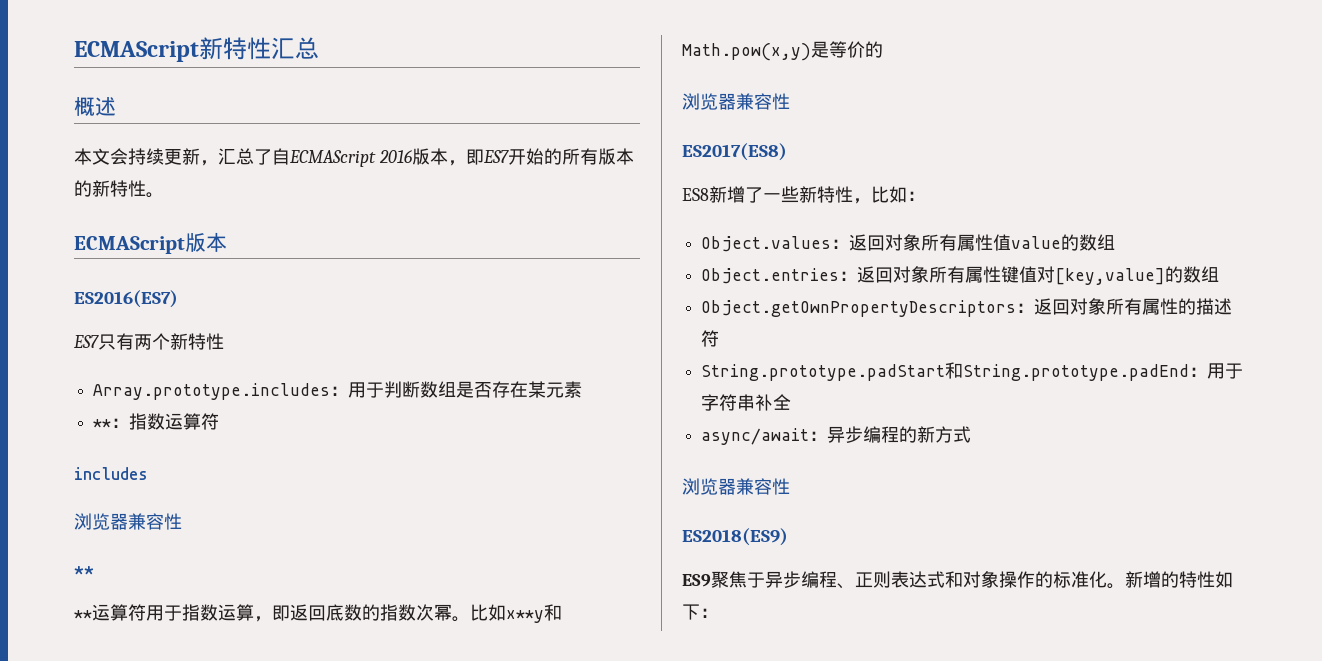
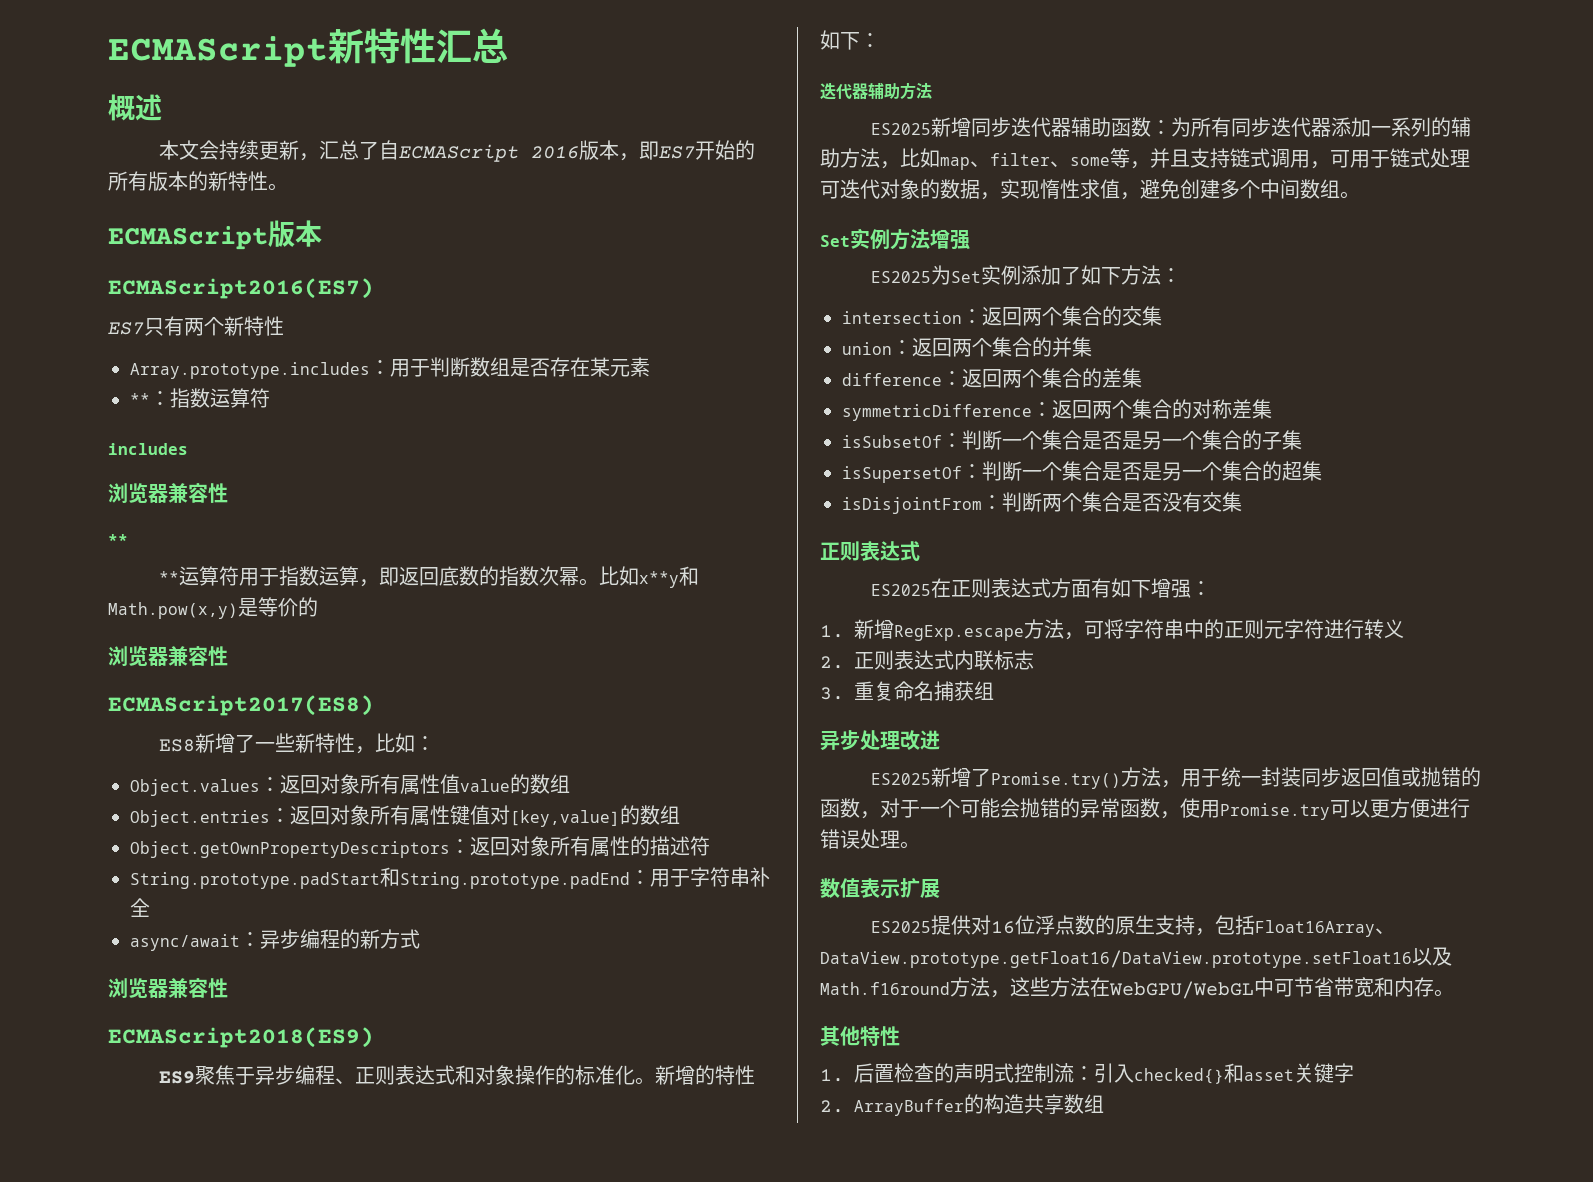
[74,290,178,308] ES2016(ES7) -> [108,278,374,299] ECMAScript2016(ES7)
[682,143,787,161] ES2017(ES8) -> [108,695,374,716] ECMAScript2017(ES8)
[682,528,788,546] ES2018(ES9) -> [108,1027,374,1048] ECMAScript2018(ES9)
(718, 613) none -> [820,82,932,100] [871,117,1472,137] [820,148,1470,170] [820,179,1360,200] [820,228,970,250] [871,265,1182,285] [842,306,1162,326] [842,337,1092,357] [842,368,1142,388] [842,399,1272,421] [842,430,1302,450] [842,461,1322,483] [842,492,1242,514] [820,541,920,561] [871,578,1212,598] [820,619,1404,641] [820,650,1034,671] [820,681,994,702] [820,730,940,751] [871,767,1482,789] [820,798,1470,820] [820,829,920,849] [820,878,940,898] [871,915,1396,937] [820,947,1452,968] [820,977,1454,999] [820,1026,900,1047] [820,1063,1354,1084] [820,1094,1104,1116] // 迭代器辅助方法 // ES2025新增同步迭代器辅助函数：为所有同步迭代器添加一系列的辅助方法，比如map、filter、some等，并且支持链式调用，可用于链式处理可迭代对象的数据，实现惰性求值，避免创建多个中间数组。 // Set实例方法增强 // ES2025为Set实例添加了如下方法： // intersection：返回两个集合的交集 // union：返回两个集合的并集 // difference：返回两个集合的差集 // symmetricDifference：返回两个集合的对称差集 // isSubsetOf：判断一个集合是否是另一个集合的子集 // isSupersetOf：判断一个集合是否是另一个集合的超集 // isDisjointFrom：判断两个集合是否没有交集 // 正则表达式 // ES2025在正则表达式方面有如下增强： // 1.新增RegExp.escape方法，可将字符串中的正则元字符进行转义 // 2.正则表达式内联标志 // 3.重复命名捕获组 // 异步处理改进 // ES2025新增了Promise.try()方法，用于统一封装同步返回值或抛错的函数，对于一个可能会抛错的异常函数，使用Promise.try可以更方便进行错误处理。 // 数值表示扩展 // ES2025提供对16位浮点数的原生支持，包括Float16Array、DataView.prototype.getFloat16/DataView.prototype.setFloat16以及Math.f16round方法，这些方法在WebGPU/WebGL中可节省带宽和内存。 // 其他特性 // 1.后置检查的声明式控制流：引入checked{}和asset关键字 // 2. ArrayBuffer的构造共享数组

